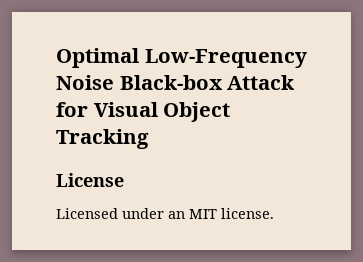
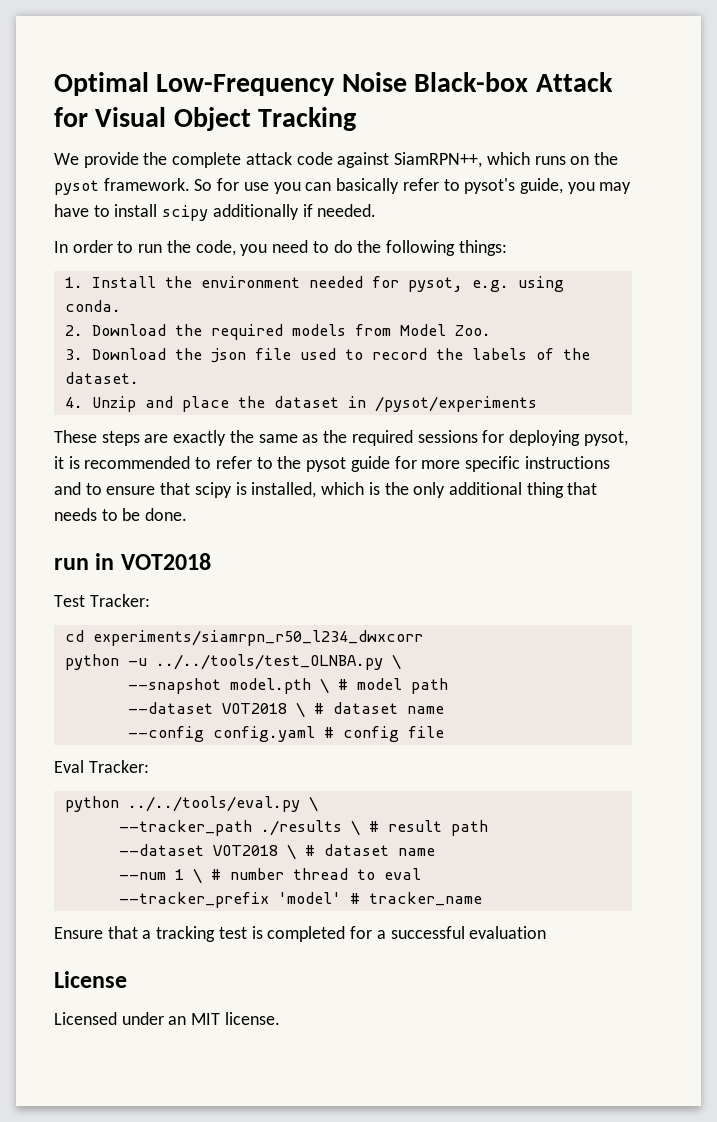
(149, 139) none -> [54,152,618,168] [54,178,632,195] [54,204,377,221] [54,240,507,256] [64,276,564,292] [64,300,121,312] [64,324,491,340] [64,348,590,363] [64,372,139,384] [64,396,537,412] [54,430,628,446] [54,456,610,472] [54,482,598,498] [54,508,188,521] [54,553,211,570] [54,594,150,607] [64,630,423,646] [64,654,401,670] [127,678,448,694] [127,702,444,718] [127,726,444,742] [54,760,149,773] [64,796,318,812] [118,820,488,836] [118,844,435,860] [118,868,421,884] [118,892,482,908] [54,926,547,942] // We provide the complete attack code against SiamRPN++, which runs on the pysot framework. So for use you can basically refer to pysot's guide, you may have to install scipy additionally if needed. // In order to run the code, you need to do the following things: // 1. Install the environment needed for pysot, e.g. using conda. // 2. Download the required models from Model Zoo. // 3. Download the json file used to record the labels of the dataset. // 4. Unzip and place the dataset in /pysot/experiments // These steps are exactly the same as the required sessions for deploying pysot, it is recommended to refer to the pysot guide for more specific instructions and to ensure that scipy is installed, which is the only additional thing that needs to be done. // run in VOT2018 // Test Tracker: // cd experiments/siamrpn_r50_l234_dwxcorr // python -u ../../tools/test_OLNBA.py \ // --snapshot model.pth \ # model path // --dataset VOT2018 \ # dataset name // --config config.yaml # config file // Eval Tracker: // python ../../tools/eval.py \ // --tracker_path ./results \ # result path // --dataset VOT2018 \ # dataset name // --num 1 \ # number thread to eval // --tracker_prefix 'model' # tracker_name // Ensure that a tracking test is completed for a successful evaluation

